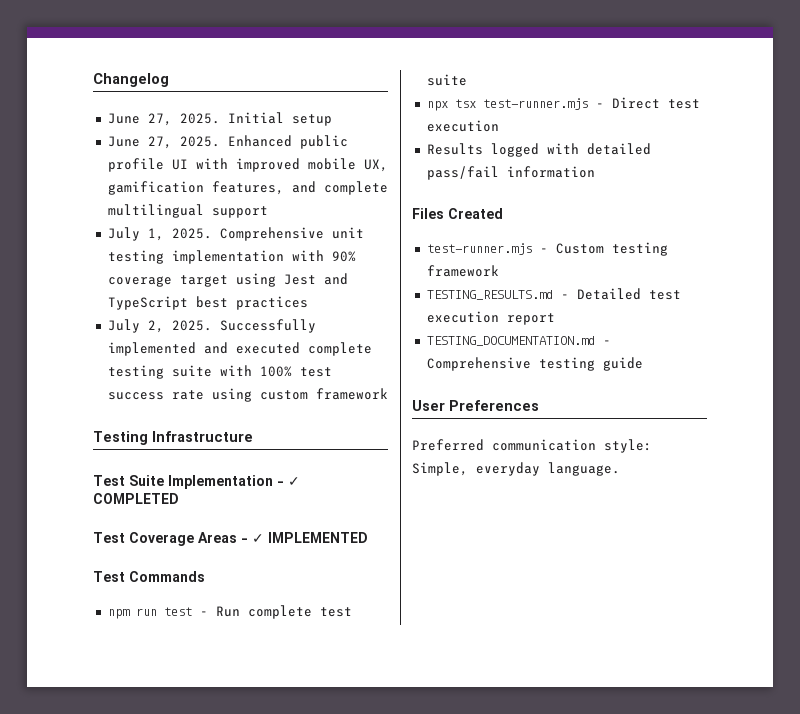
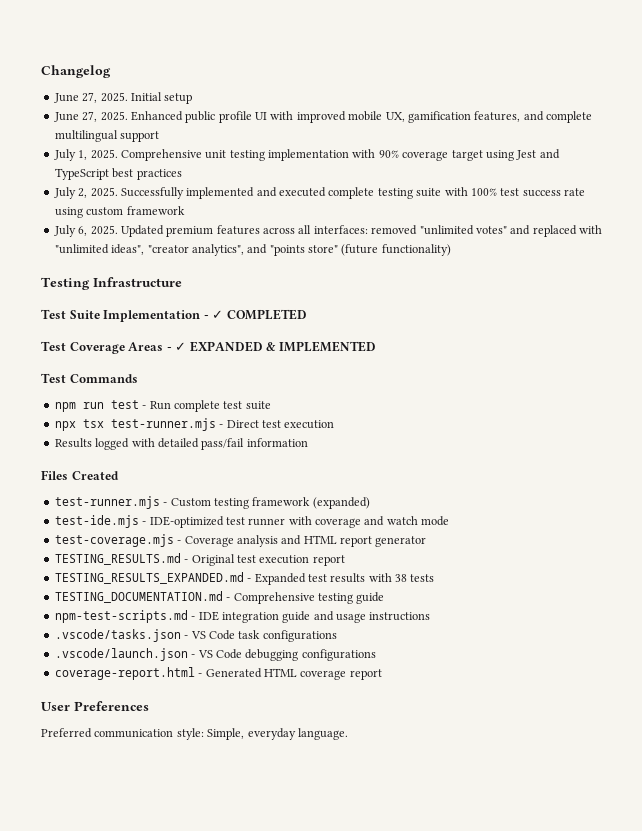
(388, 394) none -> [53,225,602,237] [54,244,451,256] // July 6, 2025. Updated premium features across all interfaces: removed "unlimited votes" and replaced with "unlimited ideas", "creator analytics", and "points store" (future functionality)
(264, 538) none -> [189,341,277,352] EXPANDED &
(499, 271) none -> [312,497,370,509] [54,515,450,528] [54,534,427,547] (expanded) // test-ide.mjs - IDE-optimized test runner with coverage and watch mode // test-coverage.mjs - Coverage analysis and HTML report generator
[576,288,641,300] Detailed -> [191,554,235,566] Original
(555, 319) none -> [54,572,435,585] // TESTING_RESULTS_EXPANDED.md - Expanded test results with 38 tests
(643, 364) none -> [54,610,431,623] [54,629,337,642] [54,648,376,661] [54,667,382,680] // npm-test-scripts.md - IDE integration guide and usage instructions // .vscode/tasks.json - VS Code task configurations // .vscode/launch.json - VS Code debugging configurations // coverage-report.html - Generated HTML coverage report

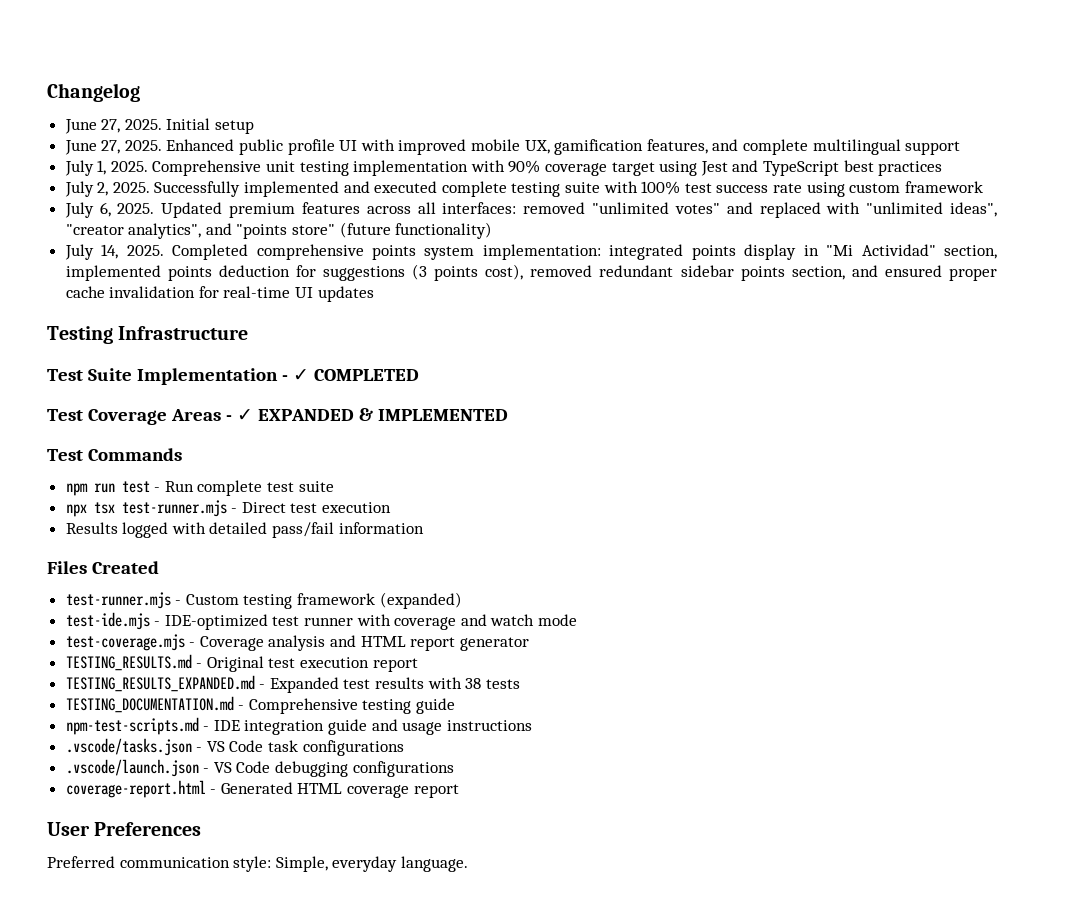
(451, 250) none -> [64,244,998,260] [65,264,998,281] [65,286,374,302] // July 14, 2025. Completed comprehensive points system implementation: integrated points display in "Mi Actividad" section, implemented points deduction for suggestions (3 points cost), removed redundant sidebar points section, and ensured proper cache invalidation for real-time UI updates

